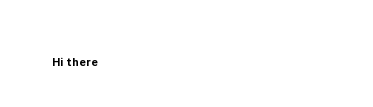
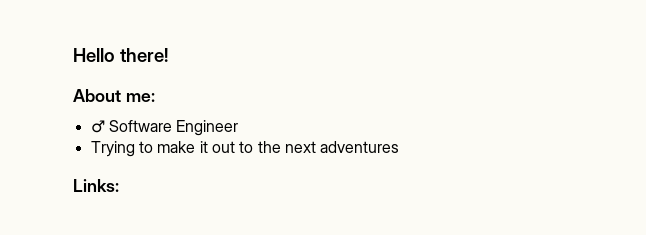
[52,57,99,66] Hi there -> [73,48,168,62] [73,89,155,102] [90,120,239,136] [90,141,400,157] [73,179,119,192] Hello there! // About me: // ♂ Software Engineer // Trying to make it out to the next adventures // Links:

